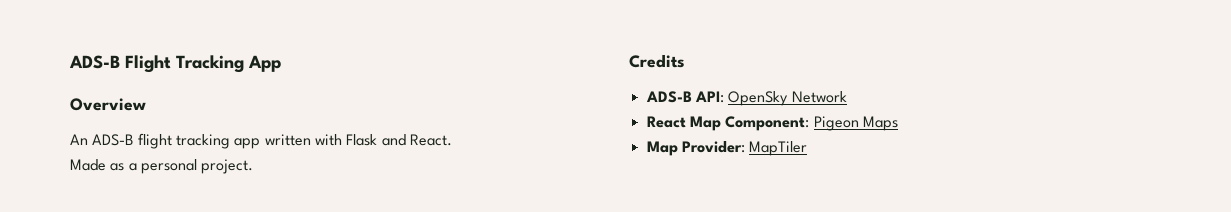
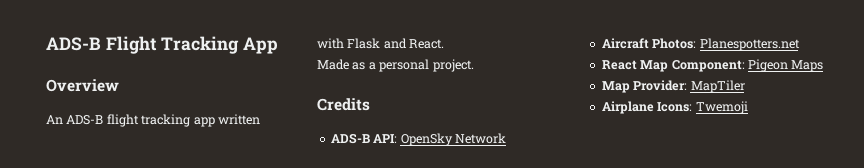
(847, 97) none -> [601,38,800,51] // Aircraft Photos: Planespotters.net
(808, 148) none -> [601,101,748,114] // Airplane Icons: Twemoji

